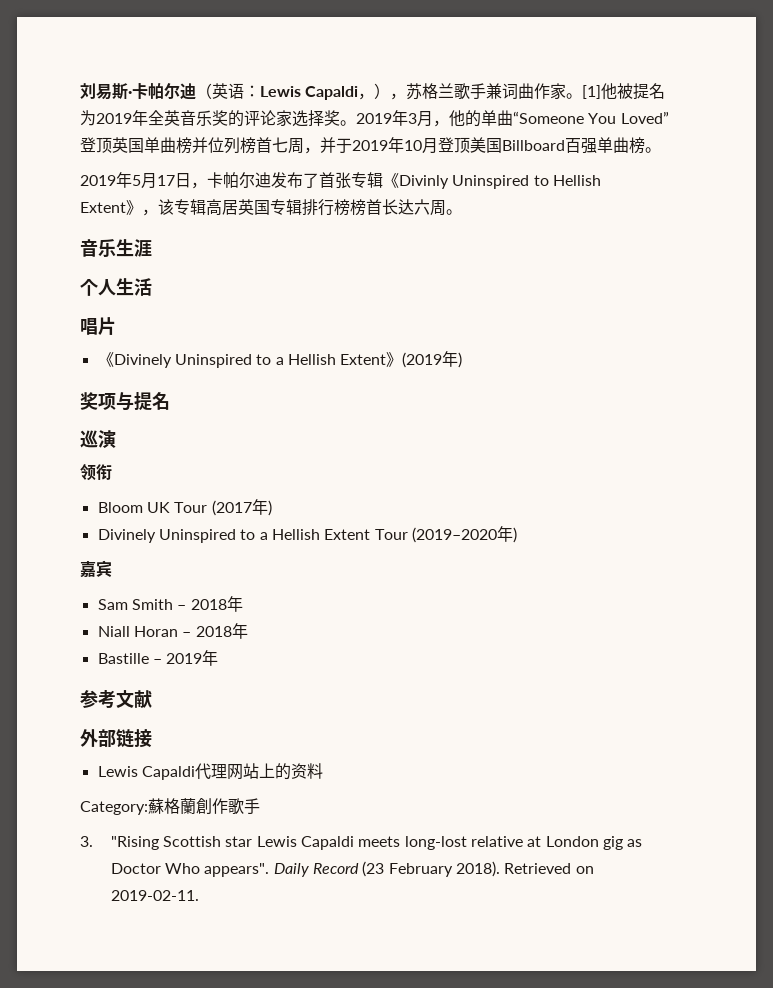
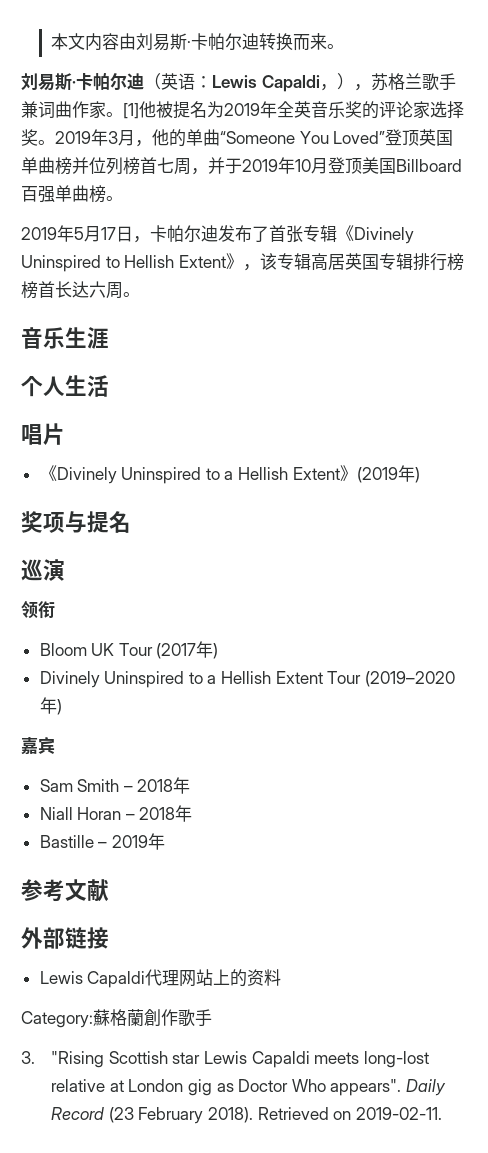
(80, 91) none -> [51,33,345,51] 本文内容由刘易斯·卡帕尔迪转换而来。 //
[399,175,449,189] Divinly -> [354,227,414,244] Divinely

